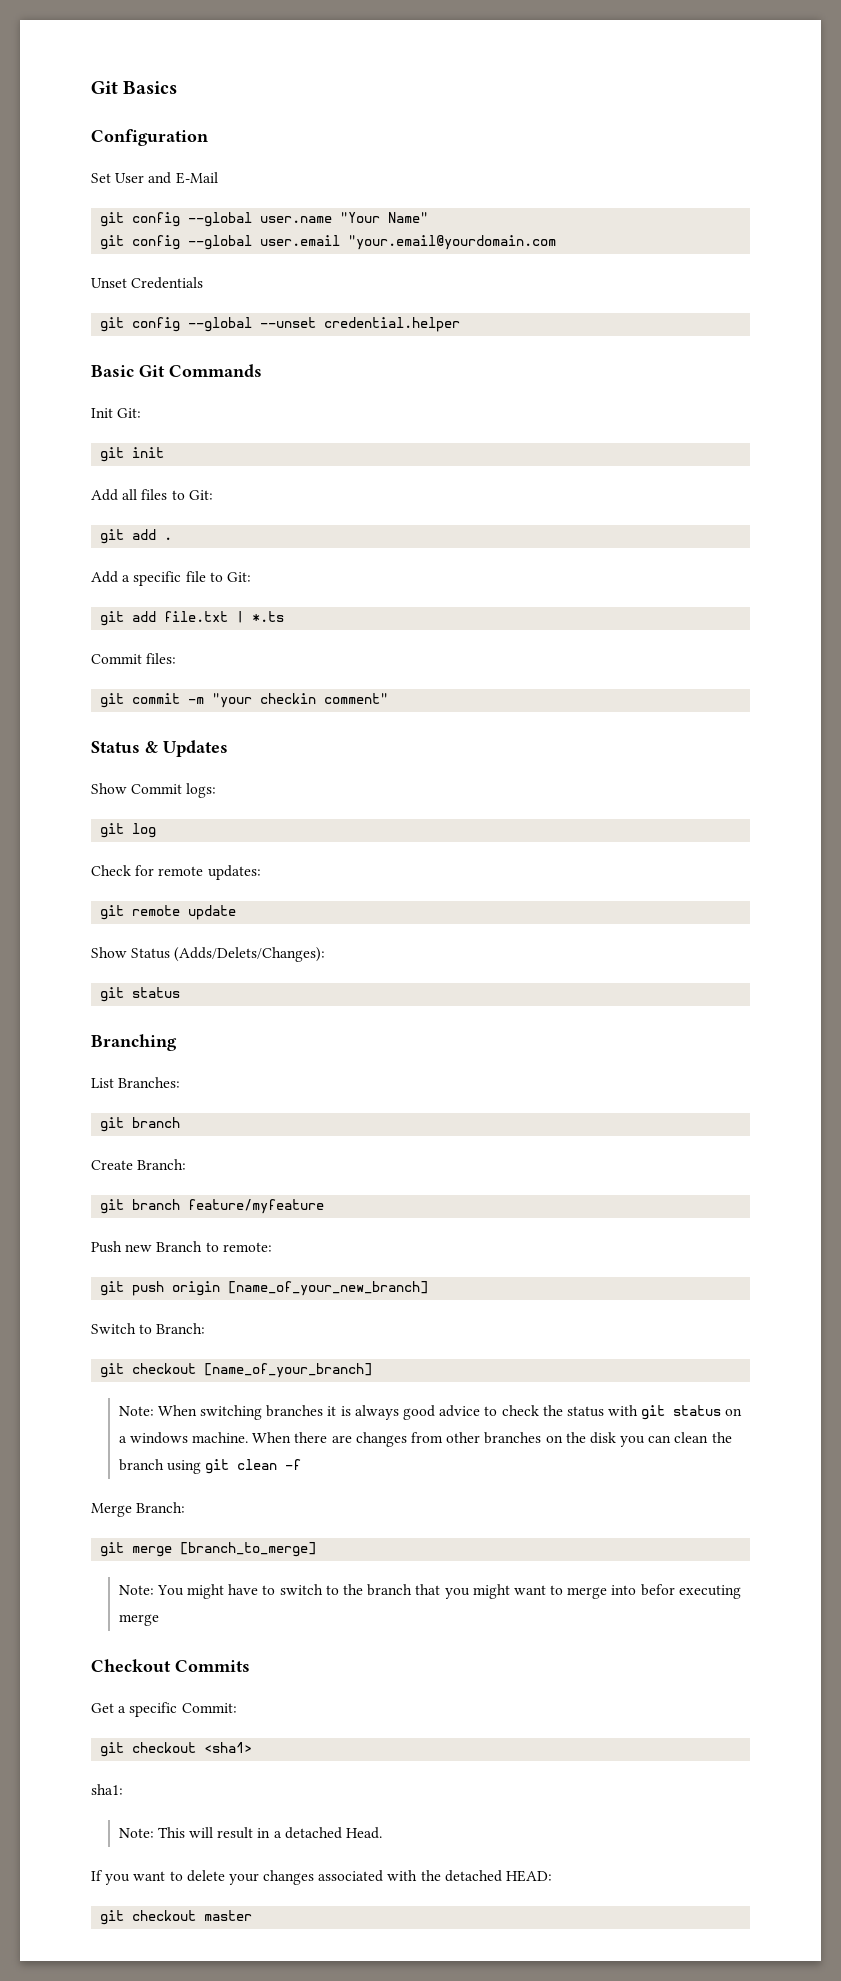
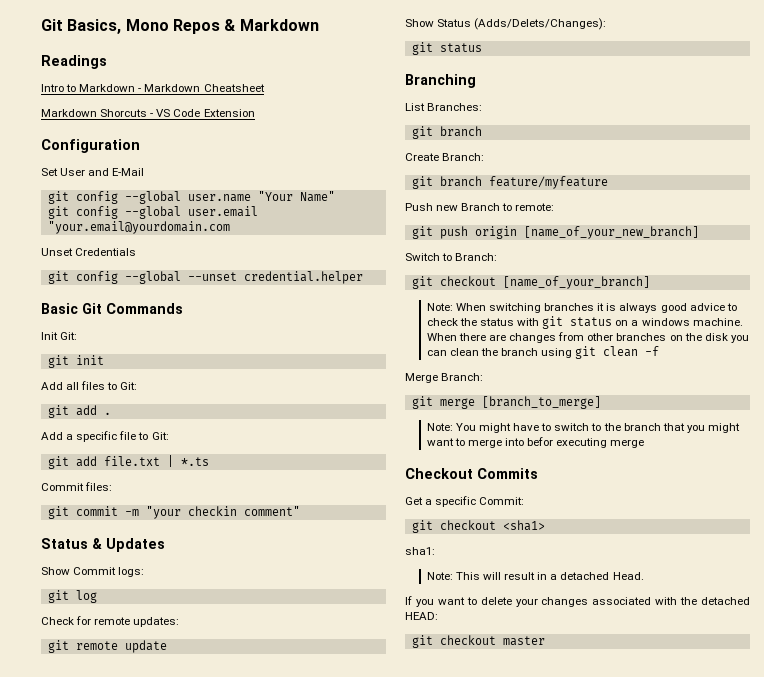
[91,81,178,94] Git Basics -> [41,19,319,34] [41,55,107,69] [41,84,265,92] [41,109,255,117] Git Basics, Mono Repos & Markdown // Readings // Intro to Markdown - Markdown Cheatsheet // Markdown Shorcuts - VS Code Extension

